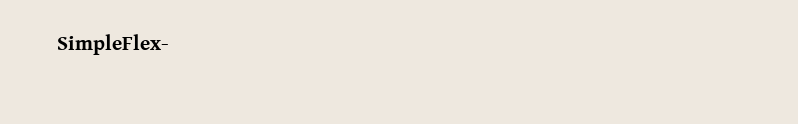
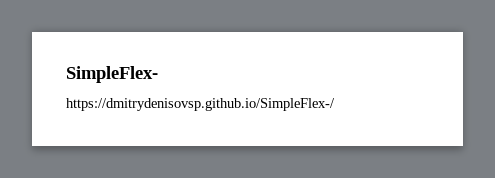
(169, 44) none -> [66,98,335,111] // https://dmitrydenisovsp.github.io/SimpleFlex-/

